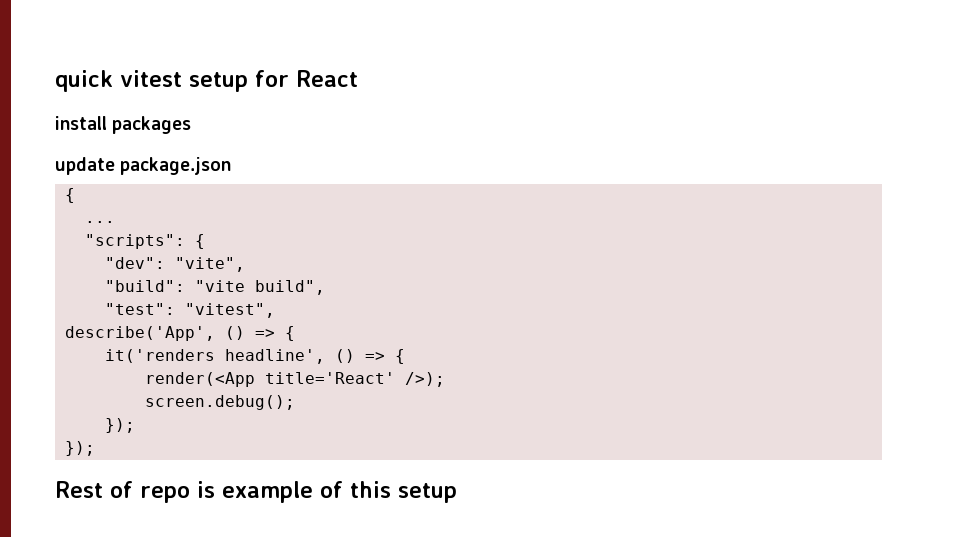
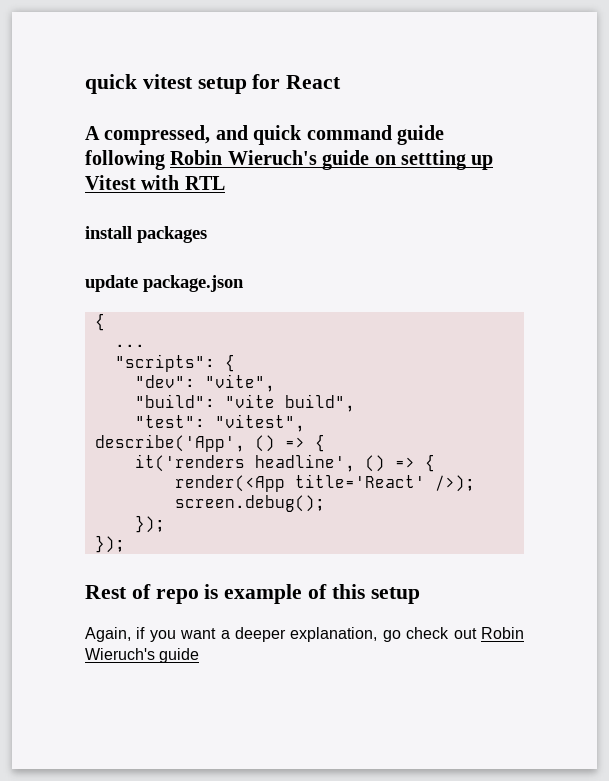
(358, 78) none -> [85,125,444,145] [85,150,494,170] [85,175,225,190] // A compressed, and quick command guide following Robin Wieruch's guide on settting up Vitest with RTL
(457, 493) none -> [85,627,524,642] [85,648,200,663] // Again, if you want a deeper explanation, go check out Robin Wieruch's guide

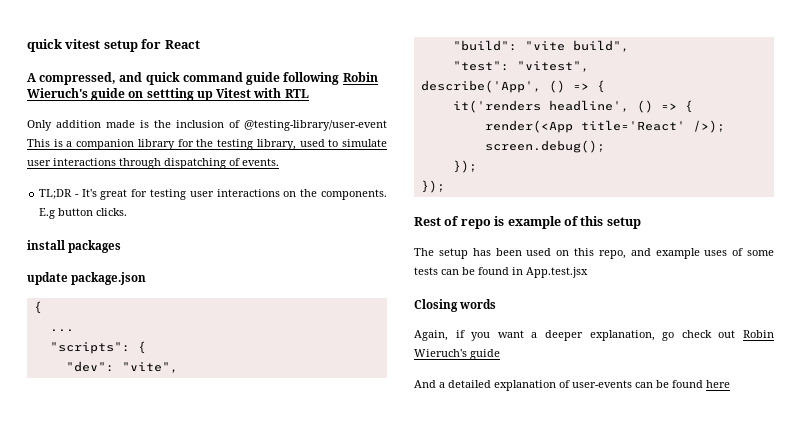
(225, 183) none -> [27,120,387,131] [27,139,388,150] [27,158,279,169] [39,189,387,200] [39,208,128,219] // Only addition made is the inclusion of @testing-library/user-event This is a companion library for the testing library, used to simulate user interactions through dispatching of events. // TL;DR - It's great for testing user interactions on the components. E.g button clicks.
(420, 595) none -> [414,248,774,259] [414,267,588,278] [414,299,497,312] // The setup has been used on this repo, and example uses of some tests can be found in App.test.jsx // Closing words
(200, 655) none -> [414,380,730,391] // And a detailed explanation of user-events can be found here

